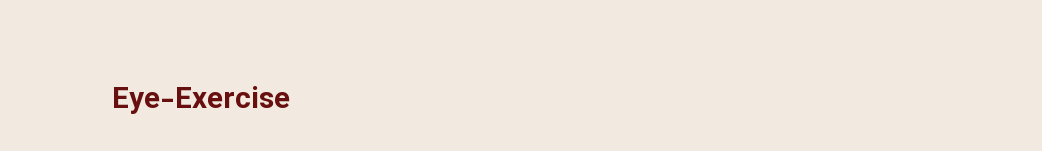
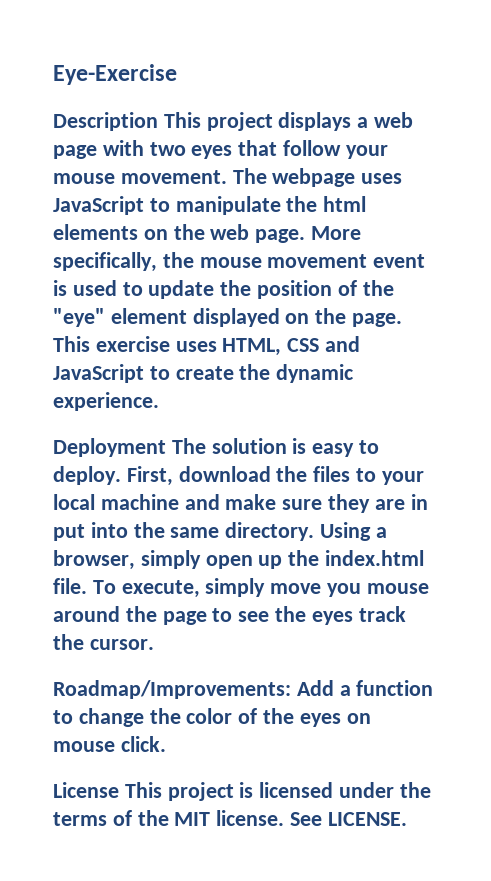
(290, 100) none -> [53,112,414,131] [53,140,388,159] [53,168,403,187] [53,196,367,215] [53,224,362,243] [53,252,426,272] [53,280,394,299] [53,308,403,327] [53,336,361,356] [53,364,354,383] [53,392,159,411] [53,438,380,457] [53,466,424,486] [53,494,428,513] [53,522,387,541] [53,550,425,570] [53,578,429,598] [53,606,406,625] [53,634,154,650] [53,680,434,699] [53,708,371,727] [53,736,166,752] [53,782,431,801] [53,810,407,826] // Description This project displays a web page with two eyes that follow your mouse movement. The webpage uses JavaScript to manipulate the html elements on the web page. More specifically, the mouse movement event is used to update the position of the "eye" element displayed on the page. This exercise uses HTML, CSS and JavaScript to create the dynamic experience. // Deployment The solution is easy to deploy. First, download the files to your local machine and make sure they are in put into the same directory. Using a browser, simply open up the index.html file. To execute, simply move you mouse around the page to see the eyes track the cursor. // Roadmap/Improvements: Add a function to change the color of the eyes on mouse click. // License This project is licensed under the terms of the MIT license. See LICENSE.

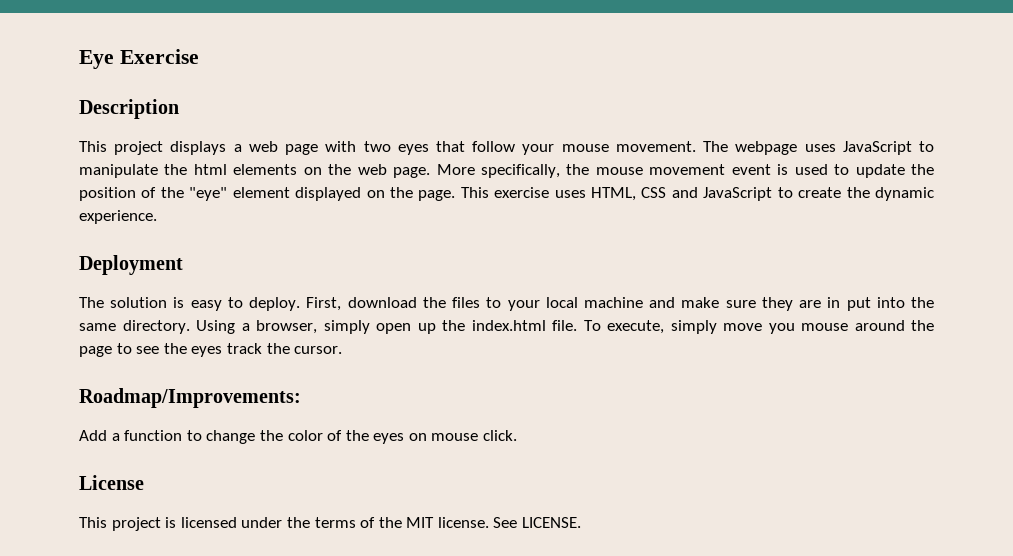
[53,64,177,85] Eye-Exercise -> [79,49,199,69] Eye Exercise
(158, 121) none -> (179, 109) //
(166, 447) none -> (183, 265) //
(291, 689) none -> (301, 398) //
(119, 790) none -> (144, 482) //

